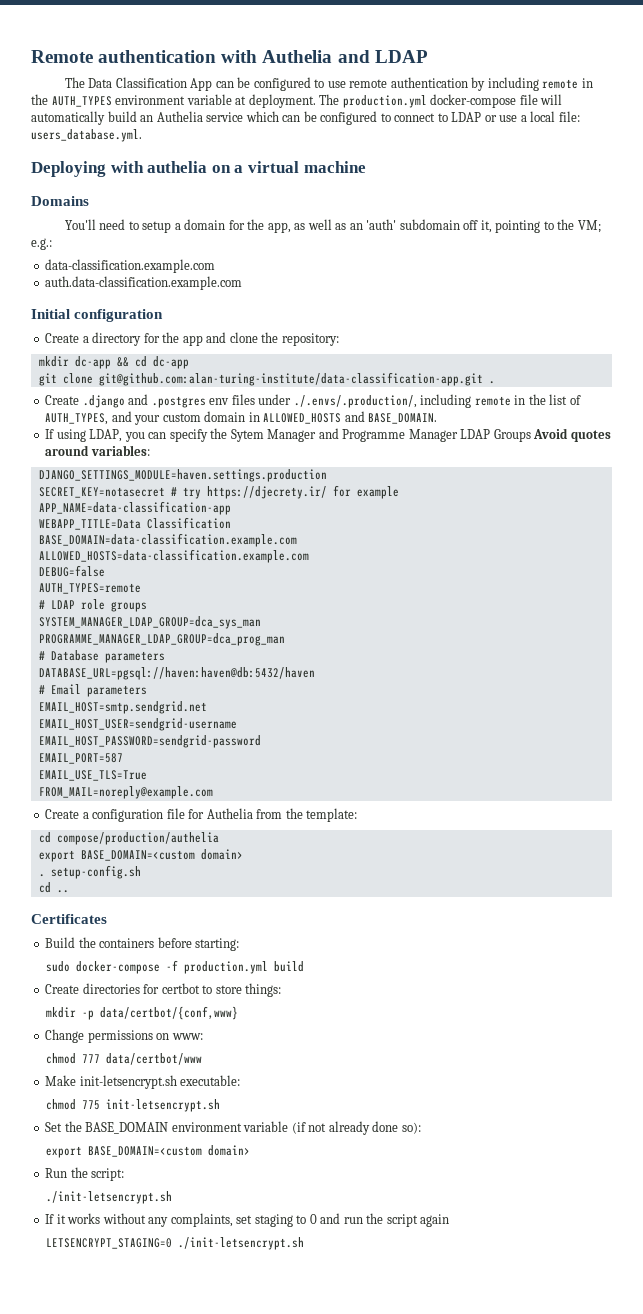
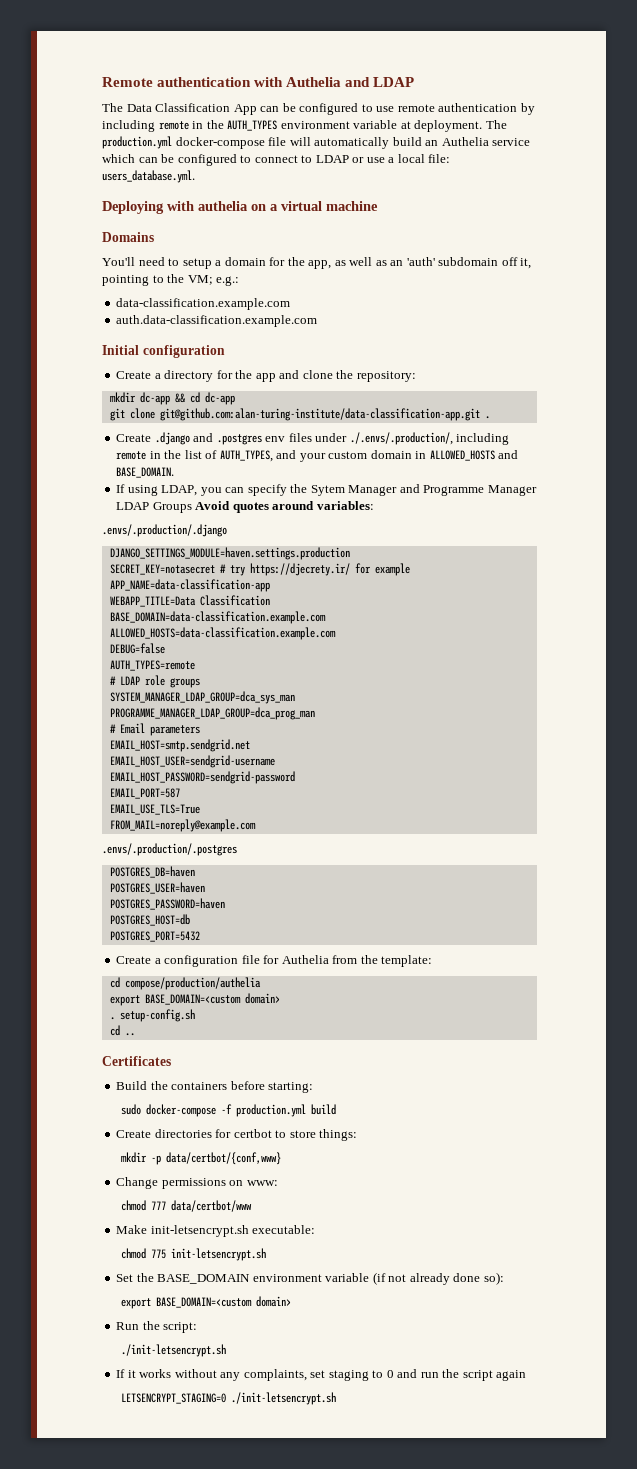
(150, 450) none -> [102,524,227,537] // .envs/.production/.django
[38,650,165,663] [38,667,315,680] // # Database parameters // DATABASE_URL=pgsql://haven:haven@db:5432/haven -> (315, 713) none
(213, 792) none -> [102,843,237,856] [109,866,195,878] [109,882,205,894] [109,898,225,910] [109,914,190,926] [109,931,200,942] // .envs/.production/.postgres // POSTGRES_DB=haven // POSTGRES_USER=haven // POSTGRES_PASSWORD=haven // POSTGRES_HOST=db // POSTGRES_PORT=5432

